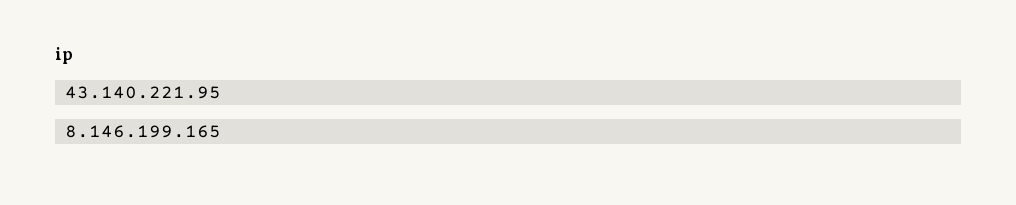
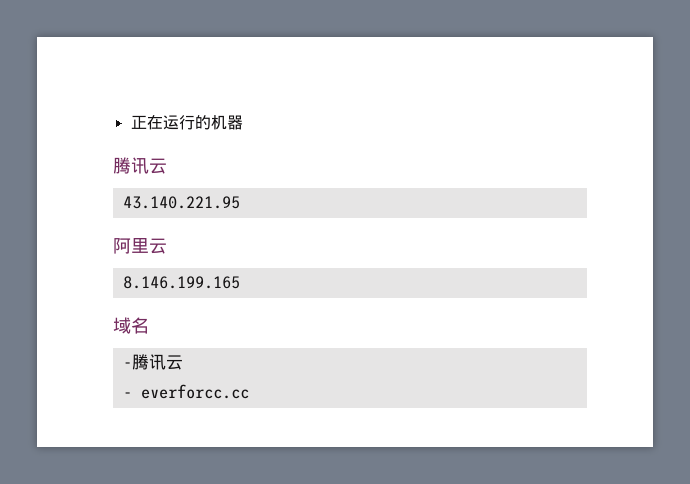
[55,47,73,64] ip -> [130,115,243,130] [113,157,167,174] 正在运行的机器 // 腾讯云
(221, 92) none -> [113,238,167,254] // 阿里云
(221, 131) none -> [113,317,149,334] [122,354,183,370] [122,384,249,399] // 域名 // -腾讯云 // - everforcc.cc

